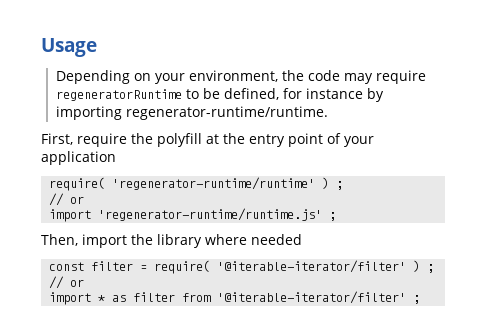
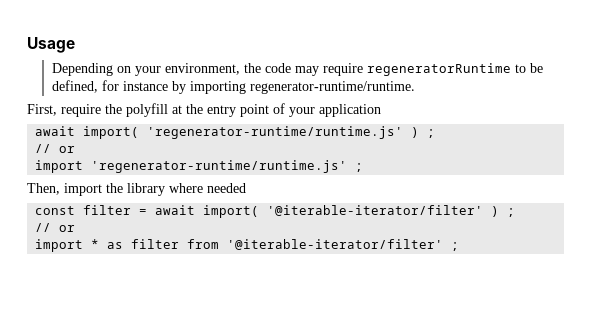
[49,177,316,191] require( 'regenerator-runtime/runtime' -> [35,126,404,139] await import( 'regenerator-runtime/runtime.js'
[154,260,211,274] require( -> [155,205,260,218] await import(

